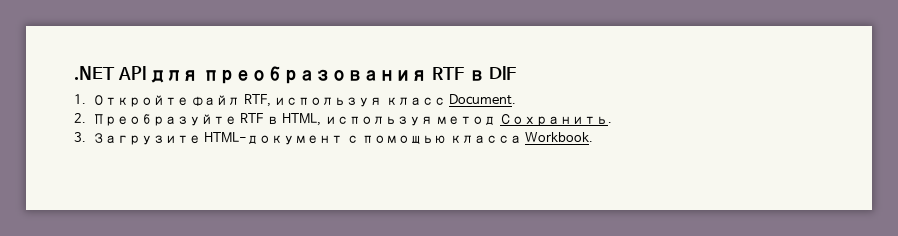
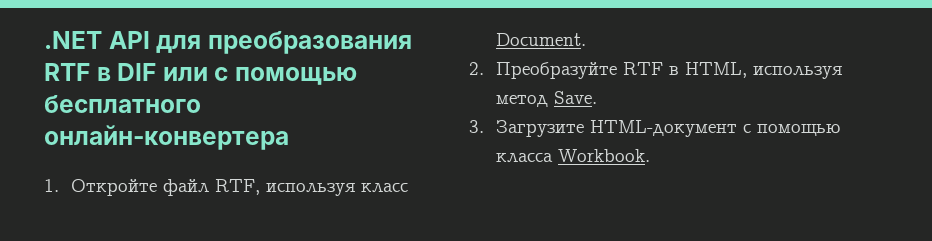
(517, 73) none -> [162,67,358,85] [44,95,201,113] [44,125,289,150] или с помощью бесплатного онлайн-конвертера
[499,114,612,126] Сохранить. -> [554,91,598,104] Save.

